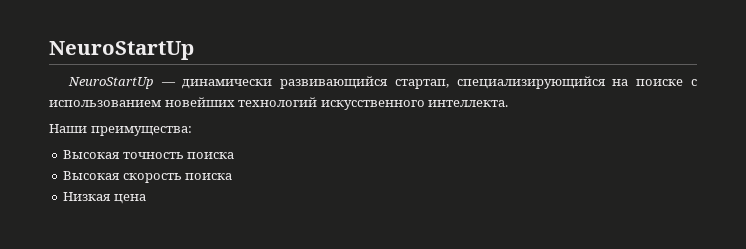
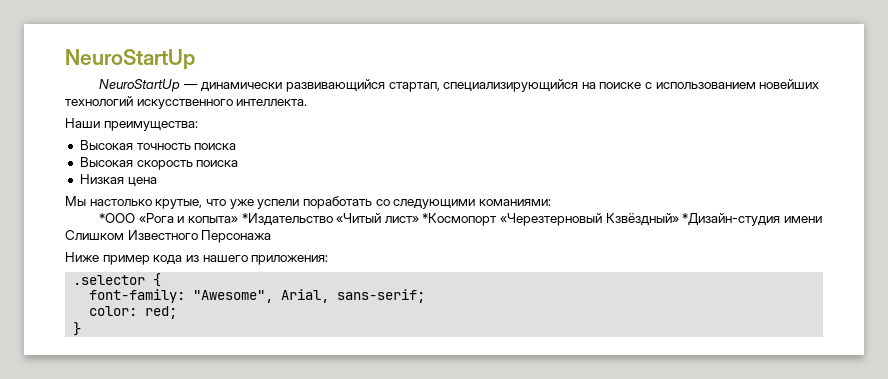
(146, 199) none -> [65,196,551,209] [98,213,823,226] [65,230,272,243] [65,252,329,265] [73,273,162,287] [89,289,426,303] [89,306,178,319] [73,322,82,336] // Мы настолько крутые, что уже успели поработать со следующими команиями: // *ООО «Рога и копыта» *Издательство «Читый лист» *Космопорт «Черезтерновый Кзвёздный» *Дизайн-студия имени Слишком Известного Персонажа // Ниже пример кода из нашего приложения: // .selector { // font-family: "Awesome", Arial, sans-serif; // color: red; // }

